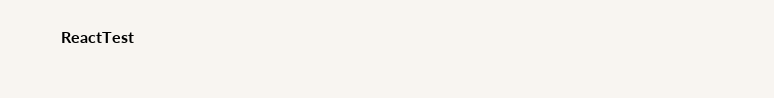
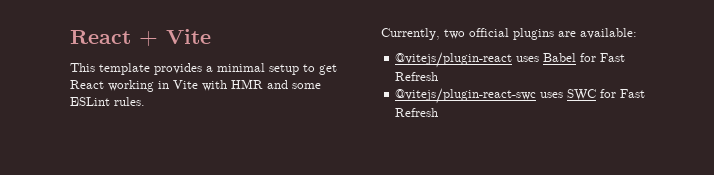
[61,32,134,43] ReactTest -> [70,29,211,46] [70,63,337,75] [70,79,321,92] [70,97,145,106] [381,28,637,40] [395,52,626,68] [395,72,439,81] [395,88,646,104] [395,108,439,117] React + Vite // This template provides a minimal setup to get React working in Vite with HMR and some ESLint rules. // Currently, two official plugins are available: // @vitejs/plugin-react uses Babel for Fast Refresh // @vitejs/plugin-react-swc uses SWC for Fast Refresh

